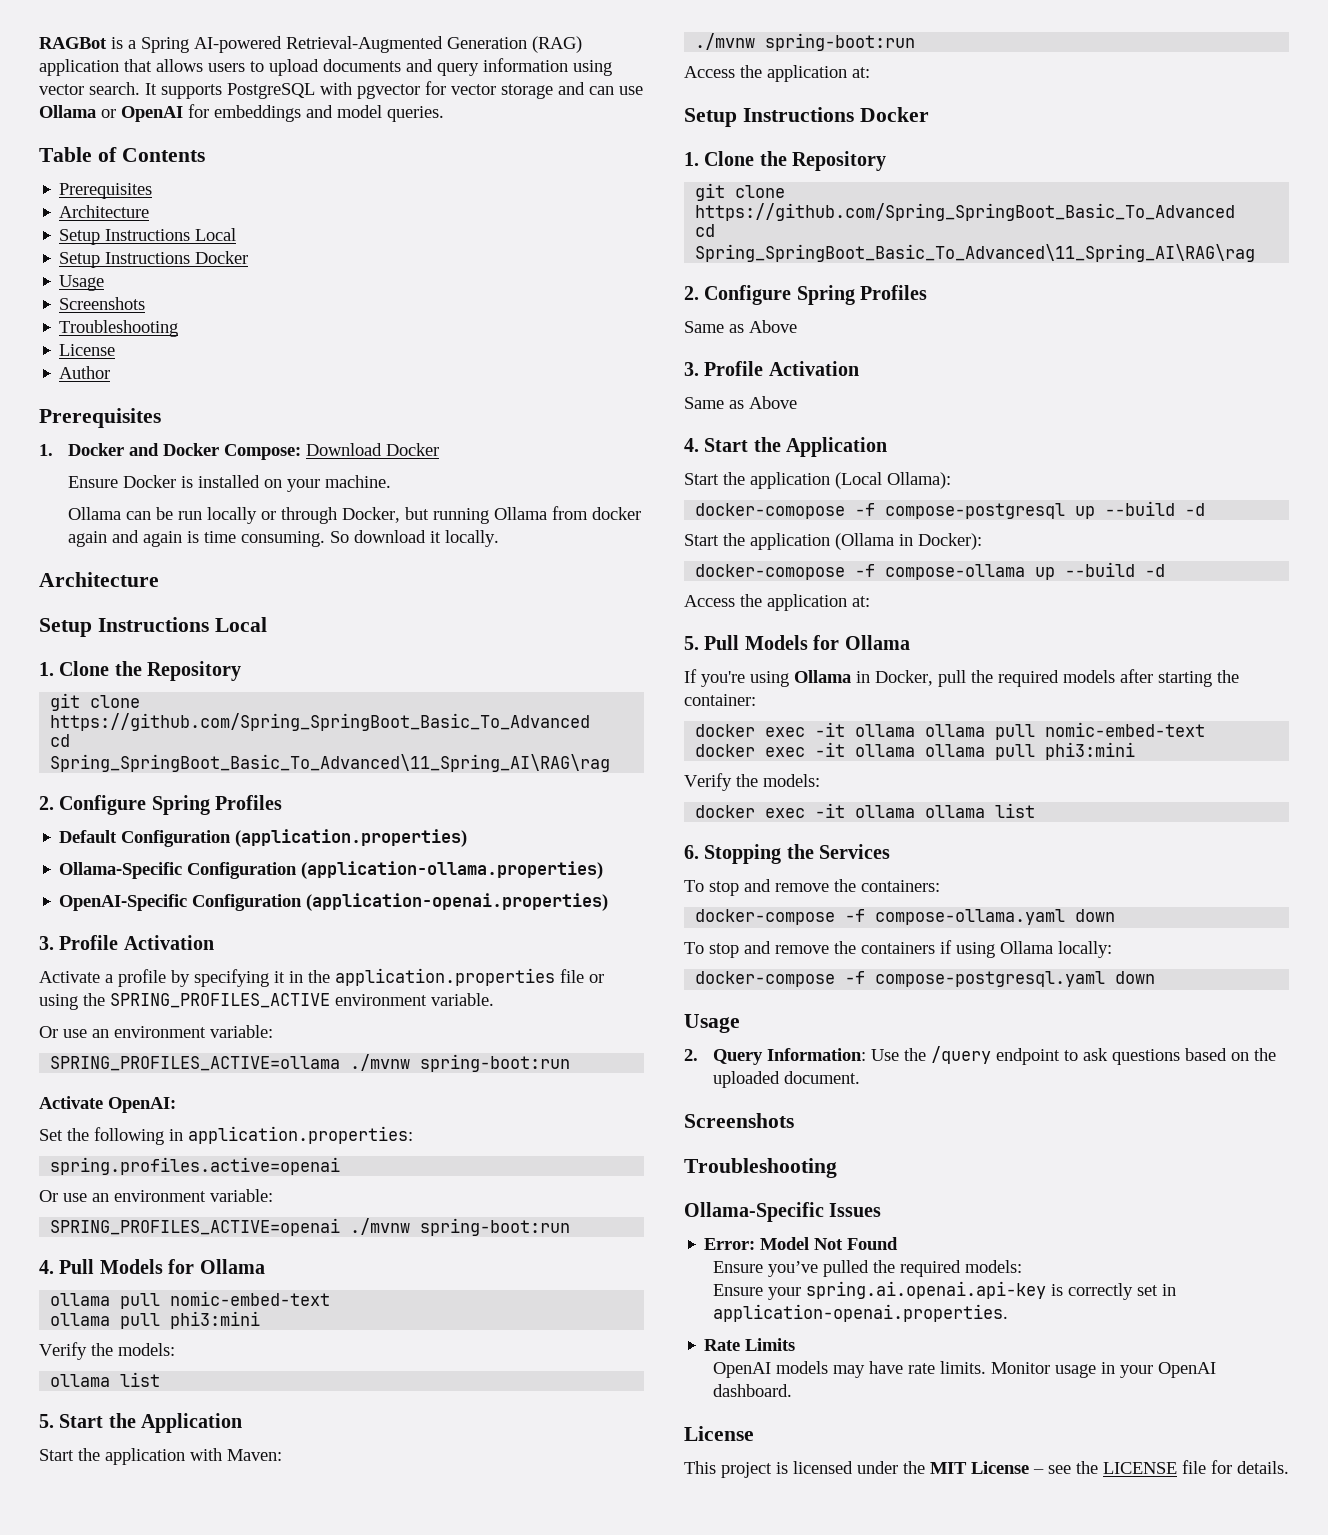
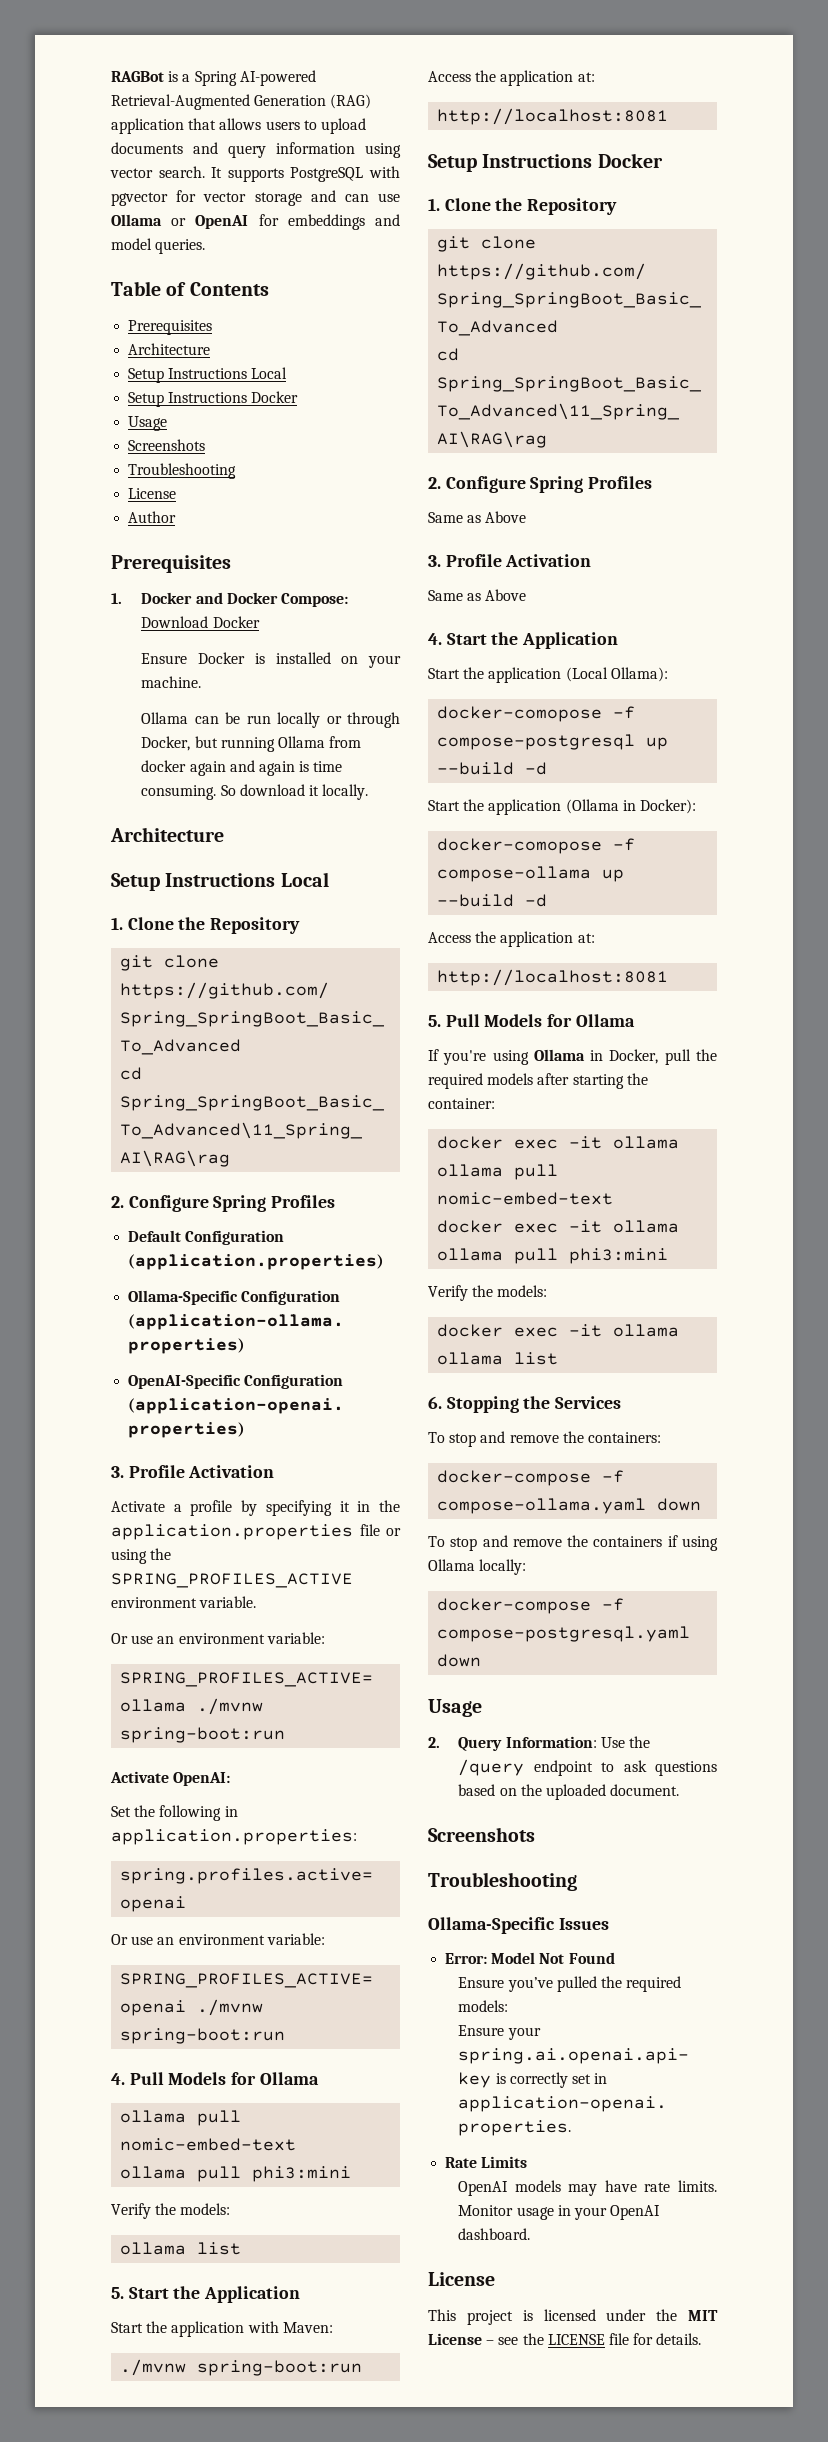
(870, 72) none -> [437,108,669,125] // http://localhost:8081
(870, 601) none -> [437,969,669,986] // http://localhost:8081

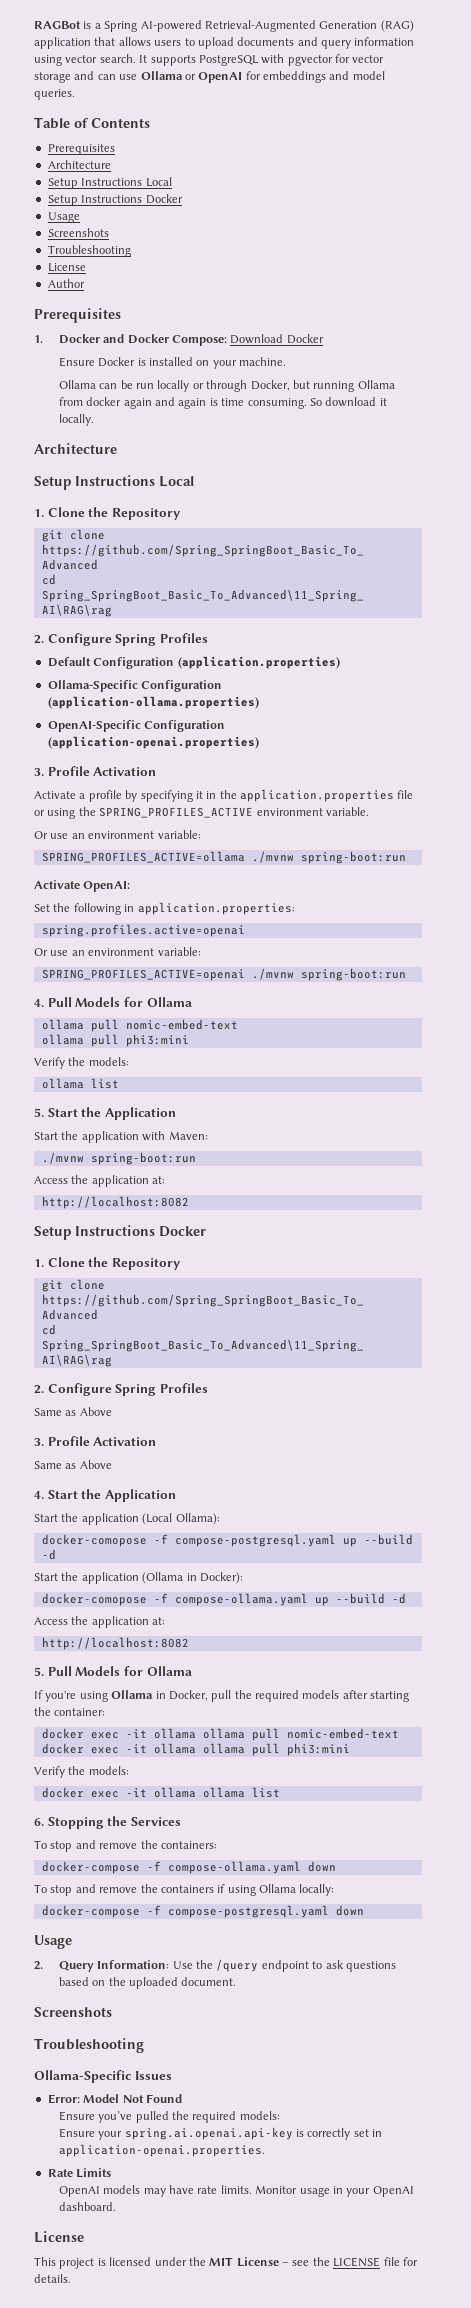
[437,108,669,125] http://localhost:8081 -> [41,1196,189,1209] http://localhost:8082
[437,734,636,750] compose-postgresql -> [174,1534,336,1547] compose-postgresql.yaml
[437,866,592,882] compose-ollama -> [174,1593,308,1606] compose-ollama.yaml
[437,969,669,986] http://localhost:8081 -> [41,1637,189,1650] http://localhost:8082

